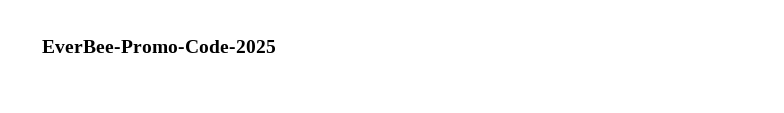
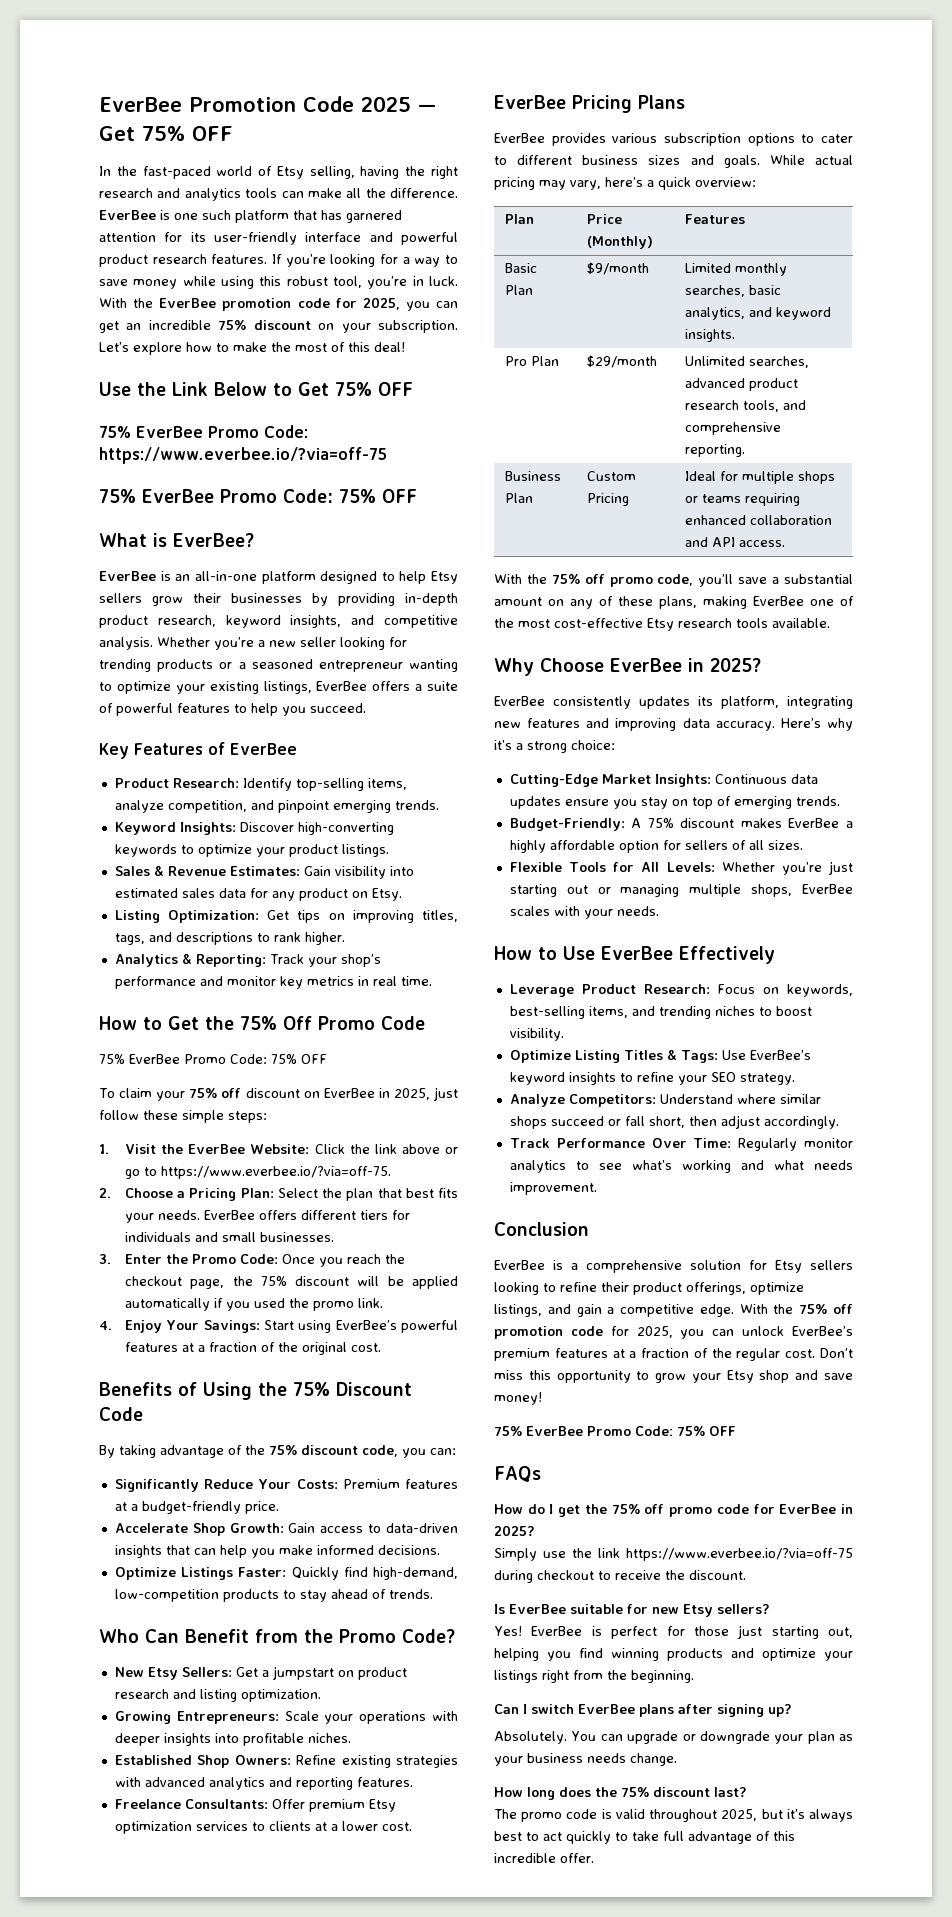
[42,40,276,53] EverBee-Promo-Code-2025 -> [99,96,436,112] [99,126,233,141] [99,166,458,179] [99,188,458,201] [99,210,402,223] [99,232,458,245] [99,254,458,267] [99,276,458,289] [99,297,458,311] [99,320,458,333] [99,342,405,355] [99,382,413,396] [99,425,308,438] [99,447,387,464] [99,489,417,503] [99,533,254,547] [99,571,458,584] [99,593,458,606] [99,615,459,628] [99,637,407,650] [99,659,458,672] [99,681,458,694] [99,703,366,716] [99,742,297,759] [114,778,407,791] [114,800,439,813] [114,822,394,835] [114,844,389,857] [114,865,414,879] [114,888,402,901] [114,910,459,923] [114,932,345,945] [114,953,381,967] [114,976,432,989] [99,1016,425,1030] [99,1054,327,1064] [99,1087,458,1101] [99,1110,267,1123] [99,1144,459,1154] [124,1166,391,1179] [99,1188,458,1201] [124,1210,410,1223] [124,1232,334,1242] [99,1254,405,1267] [124,1276,458,1289] [124,1298,383,1311] [99,1320,458,1333] [124,1342,381,1355] [99,1382,412,1400] [99,1407,143,1421] [99,1445,456,1458] [114,1479,458,1492] [114,1501,279,1514] [114,1523,458,1536] [114,1545,440,1558] [114,1567,459,1580] [114,1589,433,1602] [99,1629,455,1643] [114,1666,407,1680] [114,1689,321,1702] [114,1711,458,1724] [114,1733,351,1746] [114,1755,459,1768] [114,1777,413,1790] [114,1799,396,1812] [114,1821,412,1834] [494,95,685,113] [494,133,853,146] [494,155,853,168] [494,177,756,190] [505,214,535,224] [587,214,623,224] [587,236,654,249] [685,214,746,224] [505,263,538,273] [505,285,534,295] [587,262,650,275] [685,263,788,276] [685,285,782,297] [685,307,832,320] [685,329,736,342] [505,356,560,366] [587,355,658,368] [685,356,810,368] [685,378,799,391] [685,400,807,412] [685,422,782,435] [685,444,746,457] [505,471,562,481] [505,493,534,503] [587,471,637,481] [587,493,630,506] [685,471,836,484] [685,493,801,506] [685,515,833,525] [685,537,786,547] [494,574,853,587] [494,596,854,609] [494,618,830,631] [494,658,761,676] [494,696,853,709] [494,718,853,731] [494,740,615,753] [509,774,818,787] [509,796,840,809] [509,818,853,831] [509,840,803,853] [509,861,853,875] [509,884,853,897] [509,906,659,919] [494,946,775,964] [509,984,853,997] [509,1006,812,1019] [509,1028,564,1041] [509,1049,811,1063] [509,1072,795,1085] [509,1094,821,1107] [509,1115,839,1129] [509,1138,853,1151] [509,1160,853,1173] [509,1182,597,1195] [494,1222,589,1236] [494,1260,853,1273] [494,1282,804,1295] [494,1304,853,1317] [494,1326,853,1339] [494,1348,853,1361] [494,1370,853,1383] [494,1392,542,1405] [494,1426,736,1436] [494,1466,541,1482] [494,1504,853,1517] [494,1525,535,1536] [494,1548,854,1561] [494,1570,746,1583] [494,1604,770,1617] [494,1625,853,1639] [494,1648,853,1661] [494,1670,694,1683] [494,1704,792,1717] [494,1731,853,1744] [494,1753,677,1766] [494,1787,747,1800] [494,1809,853,1822] [494,1831,795,1844] [494,1853,594,1863] EverBee Promotion Code 2025 — Get 75% OFF // In the fast-paced world of Etsy selling, having the right research and analytics tools can make all the difference. EverBee is one such platform that has garnered attention for its user-friendly interface and powerful product research features. If you’re looking for a way to save money while using this robust tool, you’re in luck. With the EverBee promotion code for 2025, you can get an incredible 75% discount on your subscription. Let’s explore how to make the most of this deal! // Use the Link Below to Get 75% OFF // 75% EverBee Promo Code: https://www.everbee.io/?via=off-75 // 75% EverBee Promo Code: 75% OFF // What is EverBee? // EverBee is an all-in-one platform designed to help Etsy sellers grow their businesses by providing in-depth product research, keyword insights, and competitive analysis. Whether you’re a new seller looking for trending products or a seasoned entrepreneur wanting to optimize your existing listings, EverBee offers a suite of powerful features to help you succeed. // Key Features of EverBee // Product Research: Identify top-selling items, analyze competition, and pinpoint emerging trends. // Keyword Insights: Discover high-converting keywords to optimize your product listings. // Sales & Revenue Estimates: Gain visibility into estimated sales data for any product on Etsy. // Listing Optimization: Get tips on improving titles, tags, and descriptions to rank higher. // Analytics & Reporting: Track your shop’s performance and monitor key metrics in real time. // How to Get the 75% Off Promo Code // 75% EverBee Promo Code: 75% OFF // To claim your 75% off discount on EverBee in 2025, just follow these simple steps: // 1. Visit the EverBee Website: Click the link above or go to https://www.everbee.io/?via=off-75. // 2. Choose a Pricing Plan: Select the plan that best fits your needs. EverBee offers different tiers for individuals and small businesses. // 3. Enter the Promo Code: Once you reach the checkout page, the 75% discount will be applied automatically if you used the promo link. // 4. Enjoy Your Savings: Start using EverBee’s powerful features at a fraction of the original cost. // Benefits of Using the 75% Discount Code // By taking advantage of the 75% discount code, you can: // Significantly Reduce Your Costs: Premium features at a budget-friendly price. // Accelerate Shop Growth: Gain access to data-driven insights that can help you make informed decisions. // Optimize Listings Faster: Quickly find high-demand, low-competition products to stay ahead of trends. // Who Can Benefit from the Promo Code? // New Etsy Sellers: Get a jumpstart on product research and listing optimization. // Growing Entrepreneurs: Scale your operations with deeper insights into profitable niches. // Established Shop Owners: Refine existing strategies with advanced analytics and reporting features. // Freelance Consultants: Offer premium Etsy optimization services to clients at a lower cost. // EverBee Pricing Plans // EverBee provides various subscription options to cater to different business sizes and goals. While actual pricing may vary, here’s a quick overview: // Plan | Price (Monthly) | Features // Basic Plan | $9/month | Limited monthly searches, basic analytics, and keyword insights. // Pro Plan | $29/month | Unlimited searches, advanced product research tools, and comprehensive reporting. // Business Plan | Custom Pricing | Ideal for multiple shops or teams requiring enhanced collaboration and API access. // With the 75% off promo code, you’ll save a substantial amount on any of these plans, making EverBee one of the most cost-effective Etsy research tools available. // Why Choose EverBee in 2025? // EverBee consistently updates its platform, integrating new features and improving data accuracy. Here’s why it’s a strong choice: // Cutting-Edge Market Insights: Continuous data updates ensure you stay on top of emerging trends. // Budget-Friendly: A 75% discount makes EverBee a highly affordable option for sellers of all sizes. // Flexible Tools for All Levels: Whether you’re just starting out or managing multiple shops, EverBee scales with your needs. // How to Use EverBee Effectively // Leverage Product Research: Focus on keywords, best-selling items, and trending niches to boost visibility. // Optimize Listing Titles & Tags: Use EverBee’s keyword insights to refine your SEO strategy. // Analyze Competitors: Understand where similar shops succeed or fall short, then adjust accordingly. // Track Performance Over Time: Regularly monitor analytics to see what’s working and what needs improvement. // Conclusion // EverBee is a comprehensive solution for Etsy sellers looking to refine their product offerings, optimize listings, and gain a competitive edge. With the 75% off promotion code for 2025, you can unlock EverBee’s premium features at a fraction of the regular cost. Don’t miss this opportunity to grow your Etsy shop and save money! // 75% EverBee Promo Code: 75% OFF // FAQs // How do I get the 75% off promo code for EverBee in 2025? // Simply use the link https://www.everbee.io/?via=off-75 during checkout to receive the discount. // Is EverBee suitable for new Etsy sellers? // Yes! EverBee is perfect for those just starting out, helping you find winning products and optimize your listings right from the beginning. // Can I switch EverBee plans after signing up? // Absolutely. You can upgrade or downgrade your plan as your business needs change. // How long does the 75% discount last? // The promo code is valid throughout 2025, but it’s always best to act quickly to take full advantage of this incredible offer.

